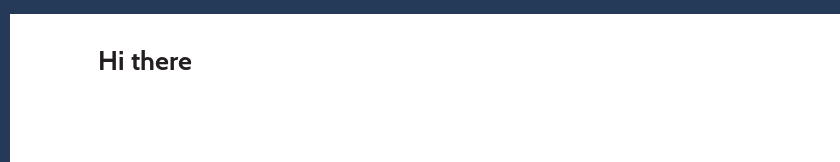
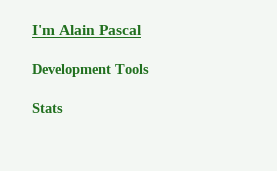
[98,50,193,70] Hi there -> [32,25,143,35] [32,64,149,77] [32,103,63,113] I'm Alain Pascal // Development Tools // Stats

